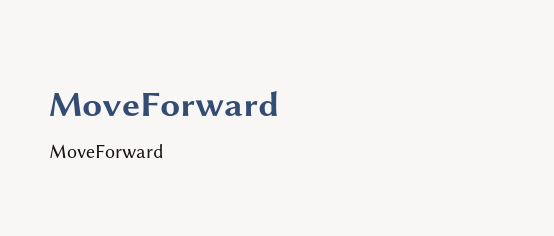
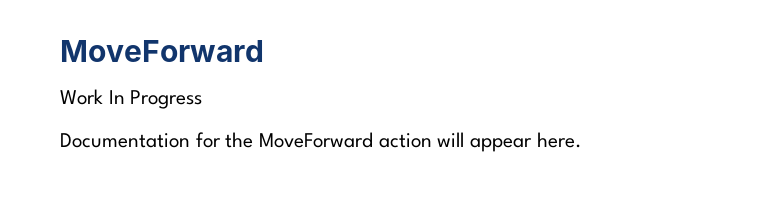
[49,144,164,159] MoveForward -> [60,89,203,109] [60,132,582,152] Work In Progress // Documentation for the MoveForward action will appear here.

